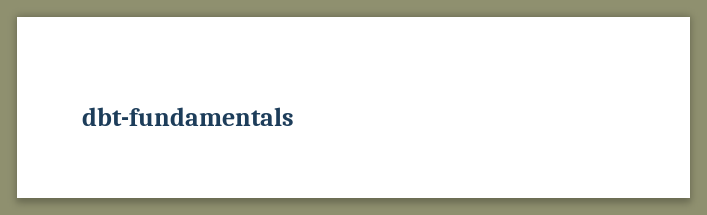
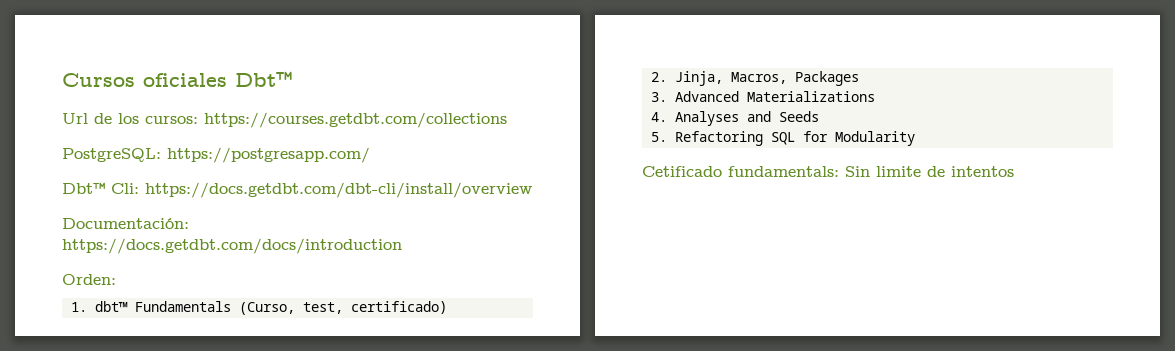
[82,107,294,126] dbt-fundamentals -> [62,71,292,87] [62,112,507,128] [62,147,370,163] [62,182,532,198] [62,218,189,229] [62,238,402,254] [62,274,116,285] [70,301,447,315] [650,71,859,86] [650,91,875,102] [650,111,819,126] [650,131,915,146] [642,166,1014,177] Cursos oficiales Dbt™ // Url de los cursos: https://courses.getdbt.com/collections // PostgreSQL: https://postgresapp.com/ // Dbt™ Cli: https://docs.getdbt.com/dbt-cli/install/overview // Documentación: https://docs.getdbt.com/docs/introduction // Orden: // 1. dbt™ Fundamentals (Curso, test, certificado) // 2. Jinja, Macros, Packages // 3. Advanced Materializations // 4. Analyses and Seeds // 5. Refactoring SQL for Modularity // Cetificado fundamentals: Sin limite de intentos

